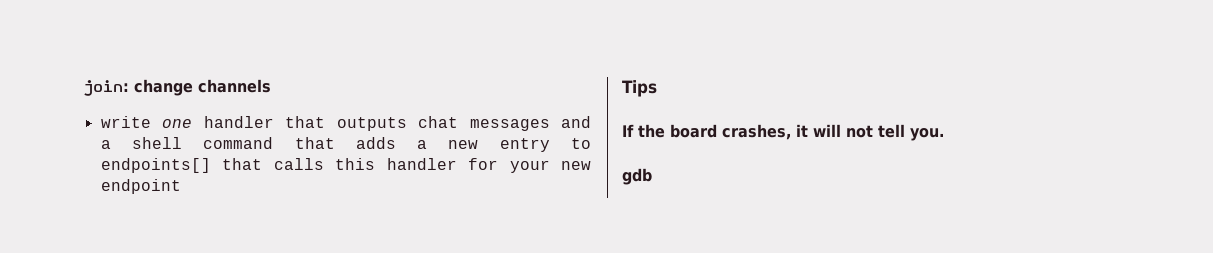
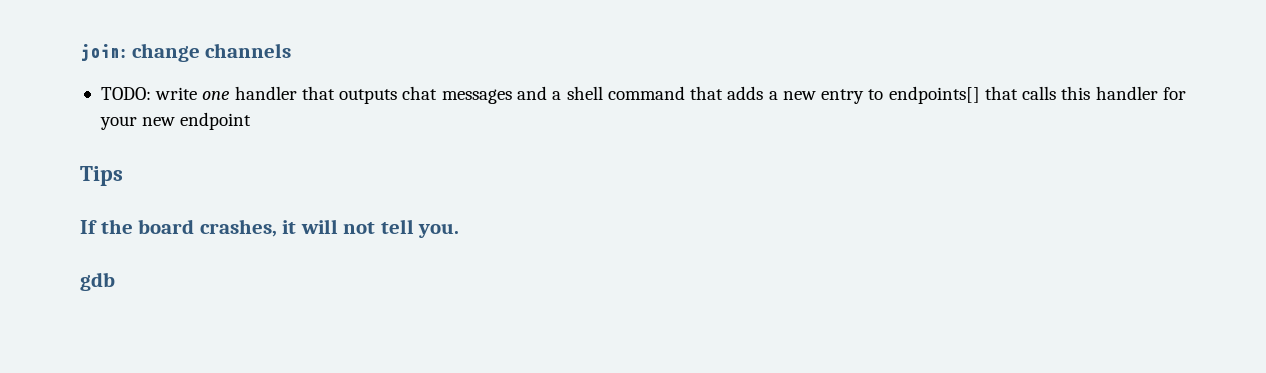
(271, 86) none -> [100,87,151,100] TODO:

